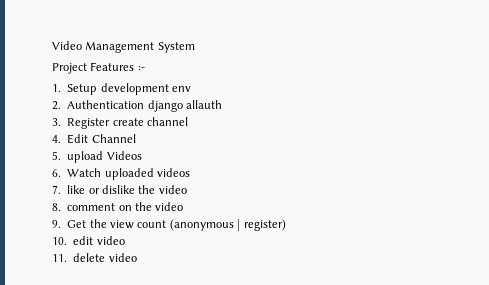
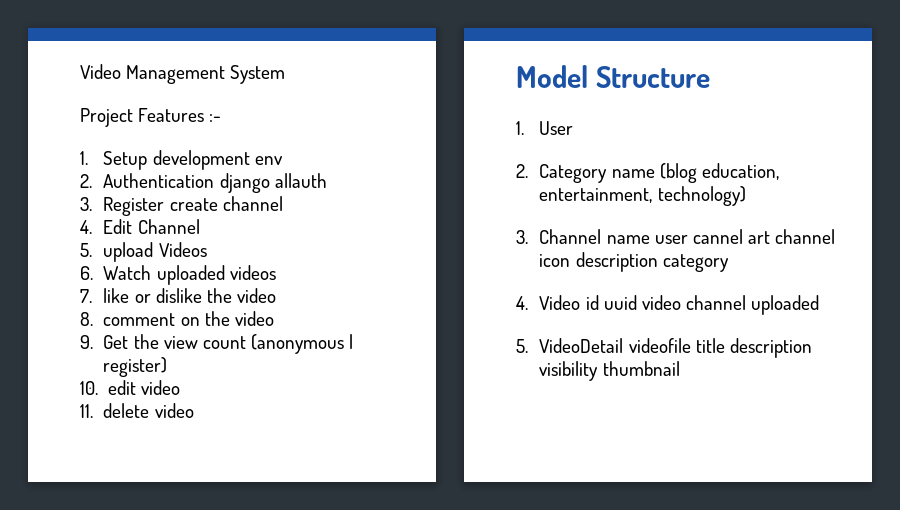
(137, 257) none -> [516,65,710,88] [516,121,574,135] [516,163,779,183] [539,186,746,206] [516,229,836,244] [539,252,729,272] [516,295,820,315] [516,338,812,358] [539,361,680,381] // Model Structure // 1. User // 2. Category name (blog education, entertainment, technology) // 3. Channel name user cannel art channel icon description category // 4. Video id uuid video channel uploaded // 5. VideoDetail videofile title description visibility thumbnail

